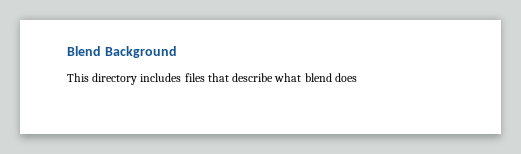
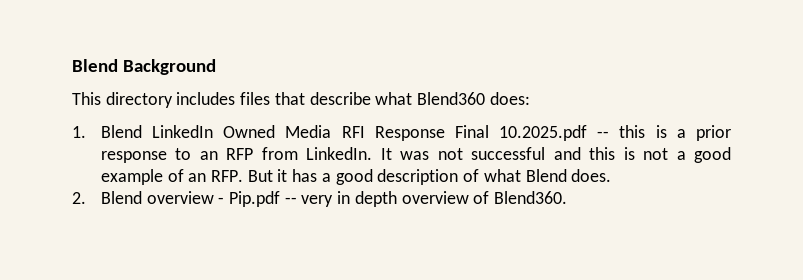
[304,73,357,82] blend does -> [417,92,530,105] [72,125,732,141] [100,147,732,163] [100,169,612,185] [72,191,568,207] Blend360 does: // 1. Blend LinkedIn Owned Media RFI Response Final 10.2025.pdf -- this is a prior response to an RFP from LinkedIn. It was not successful and this is not a good example of an RFP. But it has a good description of what Blend does. // 2. Blend overview - Pip.pdf -- very in depth overview of Blend360.

